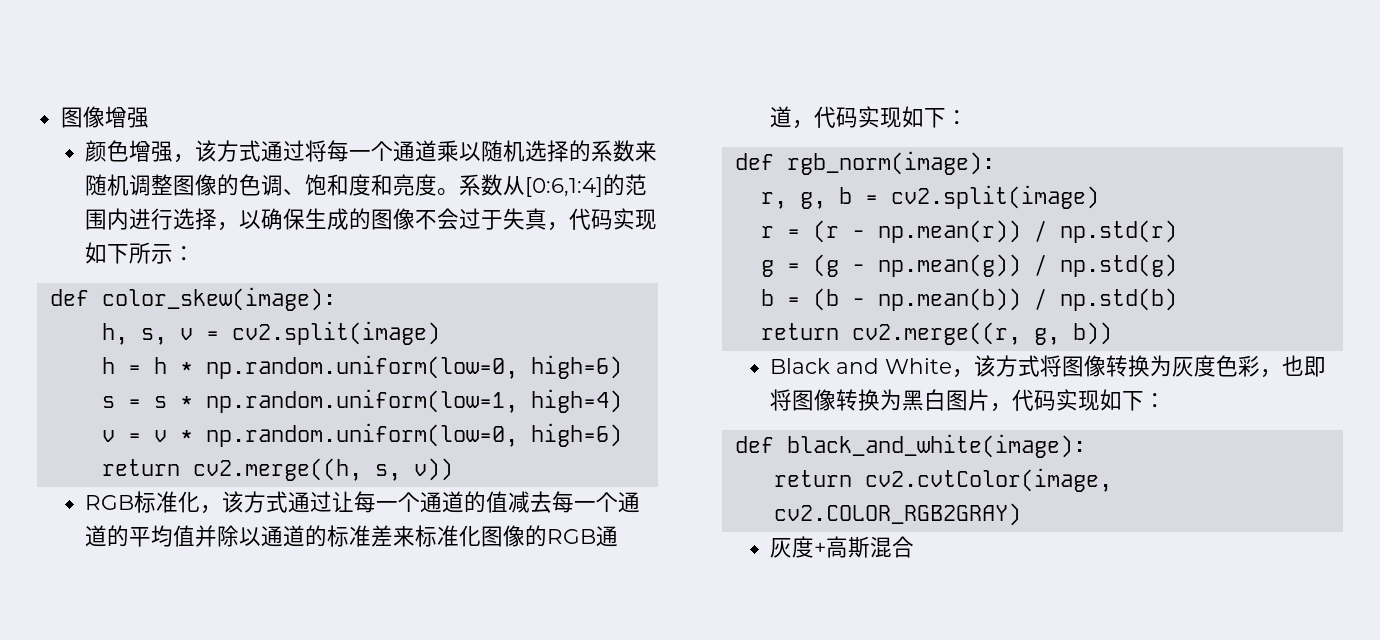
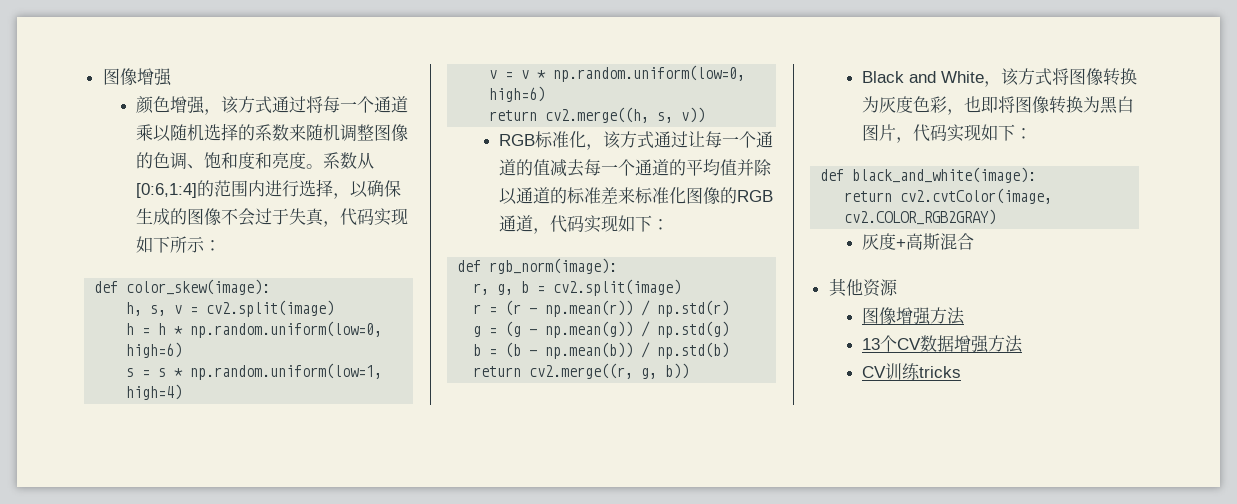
(915, 547) none -> [828,278,898,297] [862,307,966,325] [862,335,1024,353] [862,363,962,380] // 其他资源 // 图像增强方法 // 13个CV数据增强方法 // CV训练tricks

